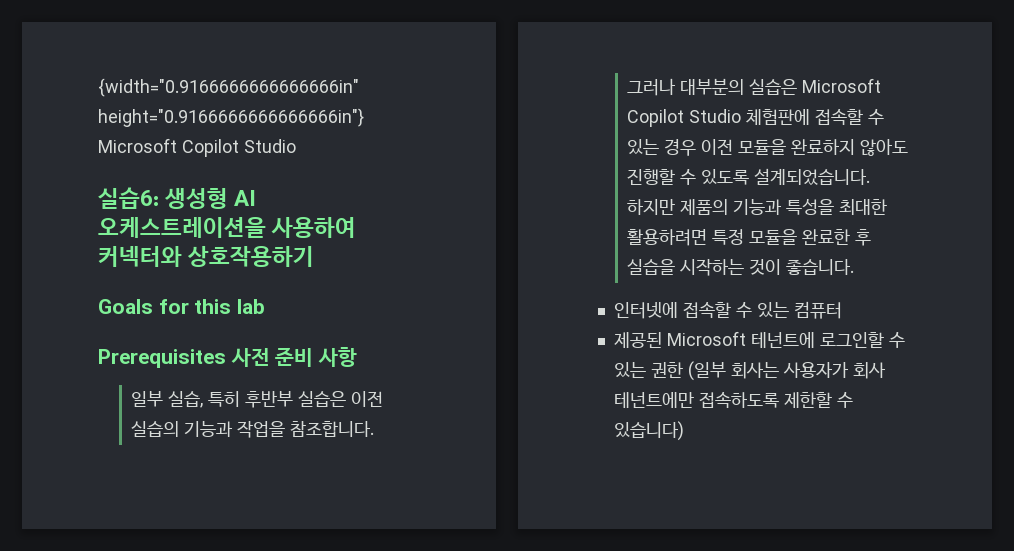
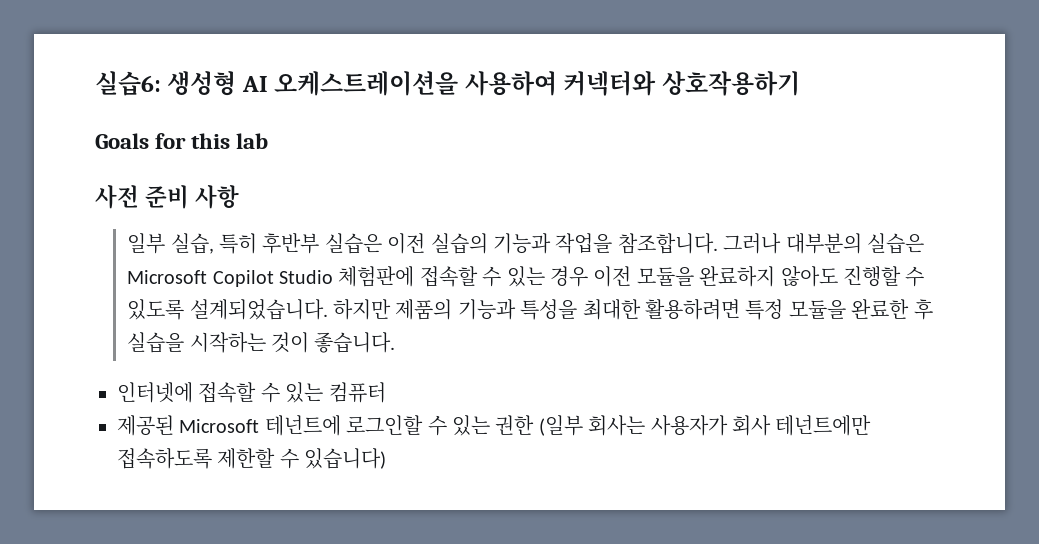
[98,78,359,97] [98,108,364,127] [98,138,296,157] {width="0.9166666666666666in" height="0.9166666666666666in"} Microsoft Copilot Studio // -> (95, 83) none
[98,349,226,368] Prerequisites -> (269, 141) none

